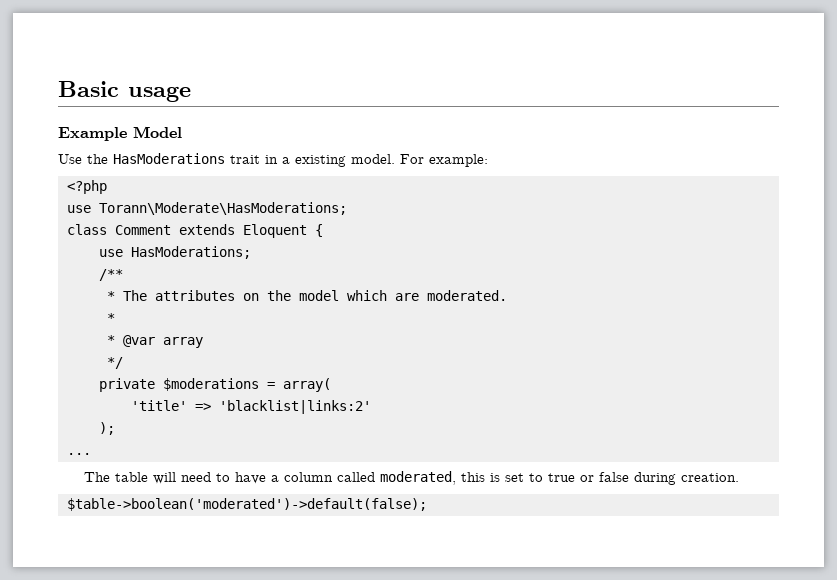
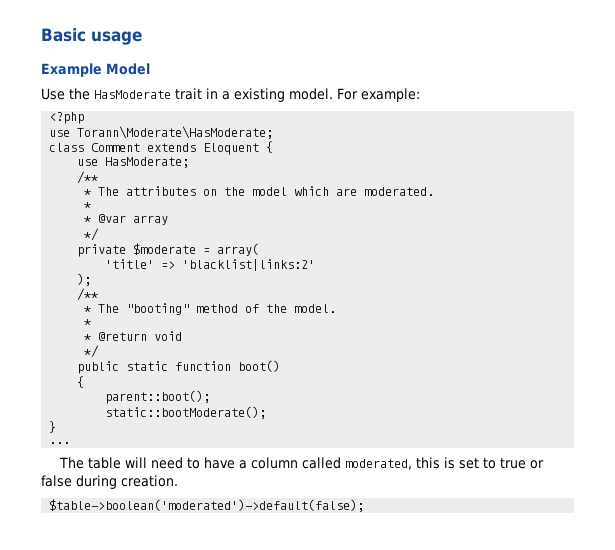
[113,153,225,164] HasModerations -> [94,90,171,99] HasModerate
[98,202,347,215] Torann\Moderate\HasModerations; -> [77,126,274,139] Torann\Moderate\HasModerate;
[130,246,251,259] HasModerations; -> [105,157,190,168] HasModerate;
[162,378,259,391] $moderations -> [133,243,197,255] $moderate
(115, 428) none -> [77,288,99,301] [84,303,337,315] [84,319,92,326] [84,331,183,341] [84,345,100,358] [77,360,281,374] [77,376,85,388] [105,390,211,404] [105,406,267,419] [49,421,57,433] // /** // * The "booting" method of the model. // * // * @return void // */ // public static function boot() // { // parent::boot(); // static::bootModerate(); // }

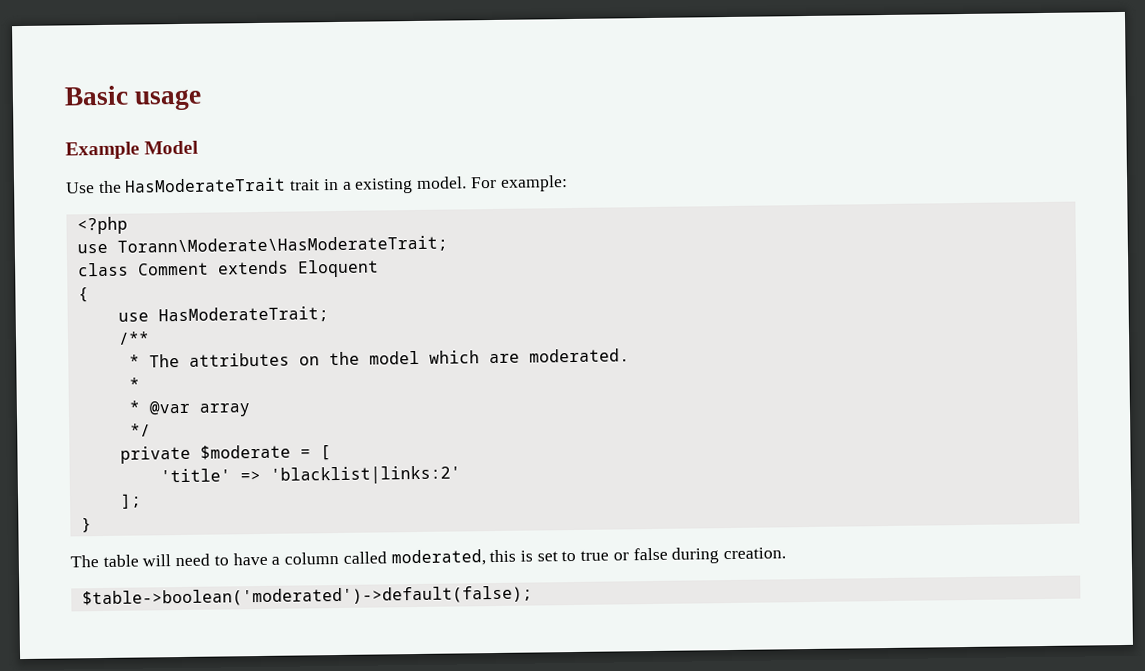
[94,90,171,99] HasModerate -> [124,177,287,193] HasModerateTrait
[77,126,274,139] Torann\Moderate\HasModerate; -> [116,235,448,255] Torann\Moderate\HasModerateTrait;
(260, 149) none -> (379, 268) //
[105,157,190,168] HasModerate; -> [157,306,329,324] HasModerateTrait;
[217,243,260,256] array( -> [319,445,331,461] [
[77,273,92,286] [77,288,99,301] [84,303,337,315] [84,319,92,326] [84,331,183,341] [84,345,100,358] [77,360,281,374] [77,376,85,388] [105,390,211,404] [105,406,267,419] ); // /** // * The "booting" method of the model. // * // * @return void // */ // public static function boot() // { // parent::boot(); // static::bootModerate(); -> [119,493,142,509] ];
[49,442,71,444] // ... -> (92, 525) none

